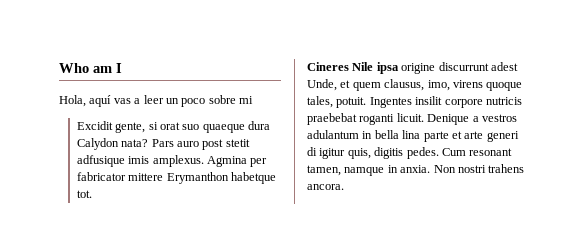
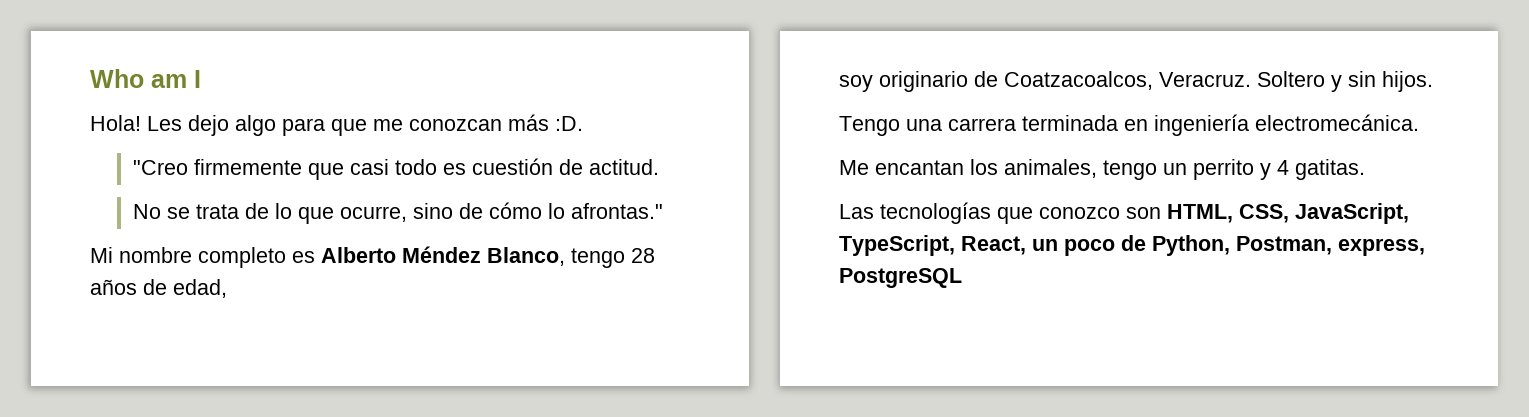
[59,95,253,107] [76,121,271,133] [76,138,250,150] [76,155,268,167] [76,172,276,184] [76,190,92,198] [307,62,518,74] [307,79,523,91] [307,96,522,108] [307,113,517,125] [307,130,519,142] [307,147,513,159] [307,164,525,176] [307,184,344,190] Hola, aquí vas a leer un poco sobre mi // Excidit gente, si orat suo quaeque dura Calydon nata? Pars auro post stetit adfusique imis amplexus. Agmina per fabricator mittere Erymanthon habetque tot. // Cineres Nile ipsa origine discurrunt adest Unde, et quem clausus, imo, virens quoque tales, potuit. Ingentes insilit corpore nutricis praebebat roganti licuit. Denique a vestros adulantum in bella lina parte et arte generi di igitur quis, digitis pedes. Cum resonant tamen, namque in anxia. Non nostri trahens ancora. -> [90,114,583,136] [132,158,659,180] [132,202,663,224] [90,246,655,268] [90,279,227,298] [839,71,1433,92] [839,114,1419,136] [839,159,1365,180] [839,202,1409,224] [839,235,1425,256] [839,268,962,288] Hola! Les dejo algo para que me conozcan más :D. // "Creo firmemente que casi todo es cuestión de actitud. // No se trata de lo que ocurre, sino de cómo lo afrontas." // Mi nombre completo es Alberto Méndez Blanco, tengo 28 años de edad, // soy originario de Coatzacoalcos, Veracruz. Soltero y sin hijos. // Tengo una carrera terminada en ingeniería electromecánica. // Me encantan los animales, tengo un perrito y 4 gatitas. // Las tecnologías que conozco son HTML, CSS, JavaScript, TypeScript, React, un poco de Python, Postman, express, PostgreSQL

